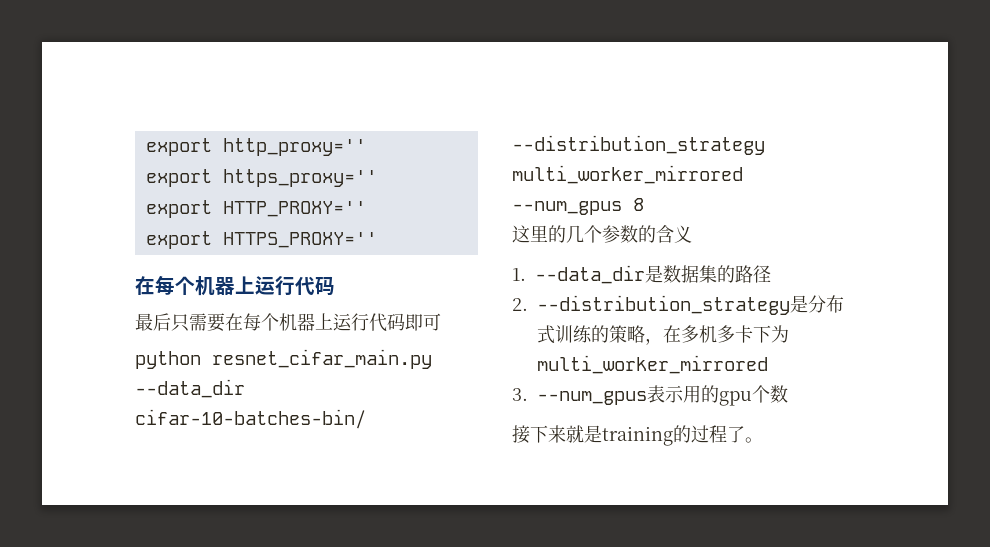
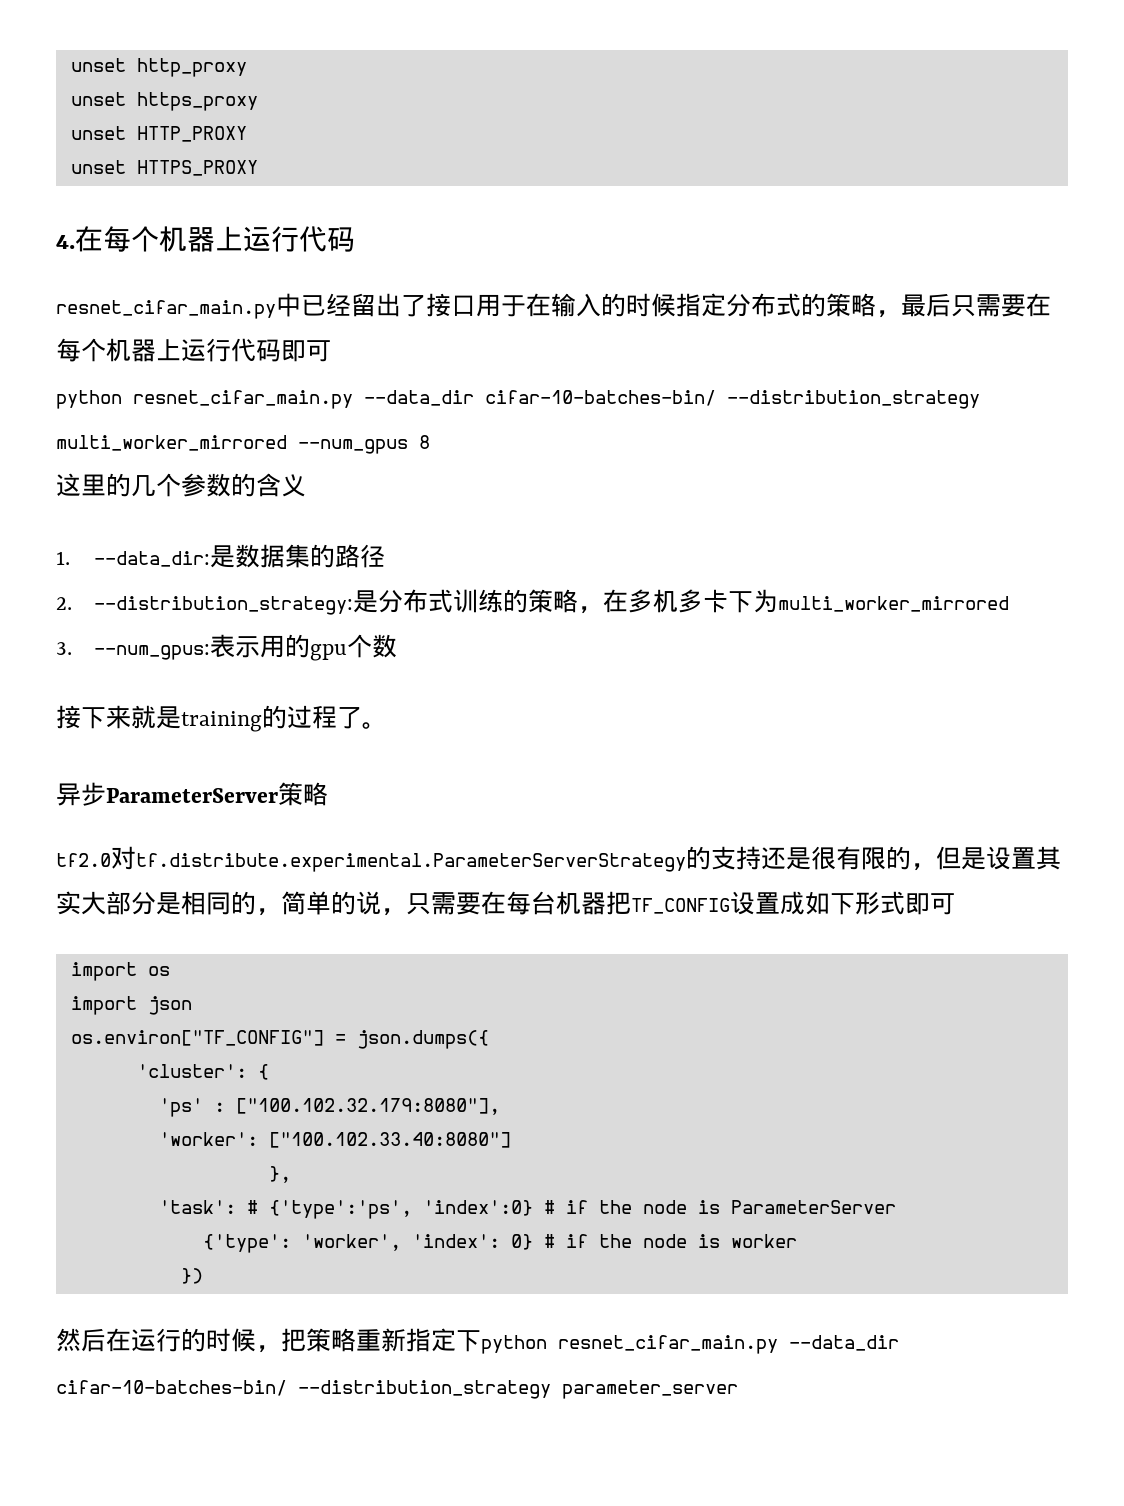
[145,138,366,156] [145,169,377,187] [145,200,366,218] [145,231,377,249] export http_proxy='' // export https_proxy='' // export HTTP_PROXY='' // export HTTPS_PROXY='' // -> [70,58,247,77] [70,92,258,111] [70,126,247,142] [70,160,258,176] [56,235,75,249] unset http_proxy // unset https_proxy // unset HTTP_PROXY // unset HTTPS_PROXY // 4.
(335, 286) none -> [56,293,901,319] resnet_cifar_main.py中已经留出了接口用于在输入的时候指定分布式的策略，
[535,265,645,284] --data_dir -> [93,551,210,567] --data_dir:
[537,295,790,315] --distribution_strategy -> [93,596,353,615] --distribution_strategy:
[537,391,647,405] --num_gpus -> [93,644,210,660] --num_gpus:
(763, 440) none -> [56,782,328,806] [56,846,1061,872] [56,891,955,916] [70,962,170,981] [70,996,192,1015] [70,1030,489,1049] [136,1064,269,1080] [158,1098,500,1117] [158,1132,511,1148] [268,1166,291,1183] [158,1200,896,1219] [202,1234,797,1253] [180,1268,203,1284] [56,1328,899,1354] [56,1380,738,1399] // 异步ParameterServer策略 // tf2.0对tf.distribute.experimental.ParameterServerStrategy的支持还是很有限的，但是设置其实大部分是相同的，简单的说，只需要在每台机器把TF_CONFIG设置成如下形式即可 // import os // import json // os.environ["TF_CONFIG"] = json.dumps({ // 'cluster': { // 'ps' : ["100.102.32.179:8080"], // 'worker': ["100.102.33.40:8080"] // }, // 'task': # {'type':'ps', 'index':0} # if the node is ParameterServer // {'type': 'worker', 'index': 0} # if the node is worker // }) // 然后在运行的时候，把策略重新指定下python resnet_cifar_main.py --data_dir cifar-10-batches-bin/ --distribution_strategy parameter_server

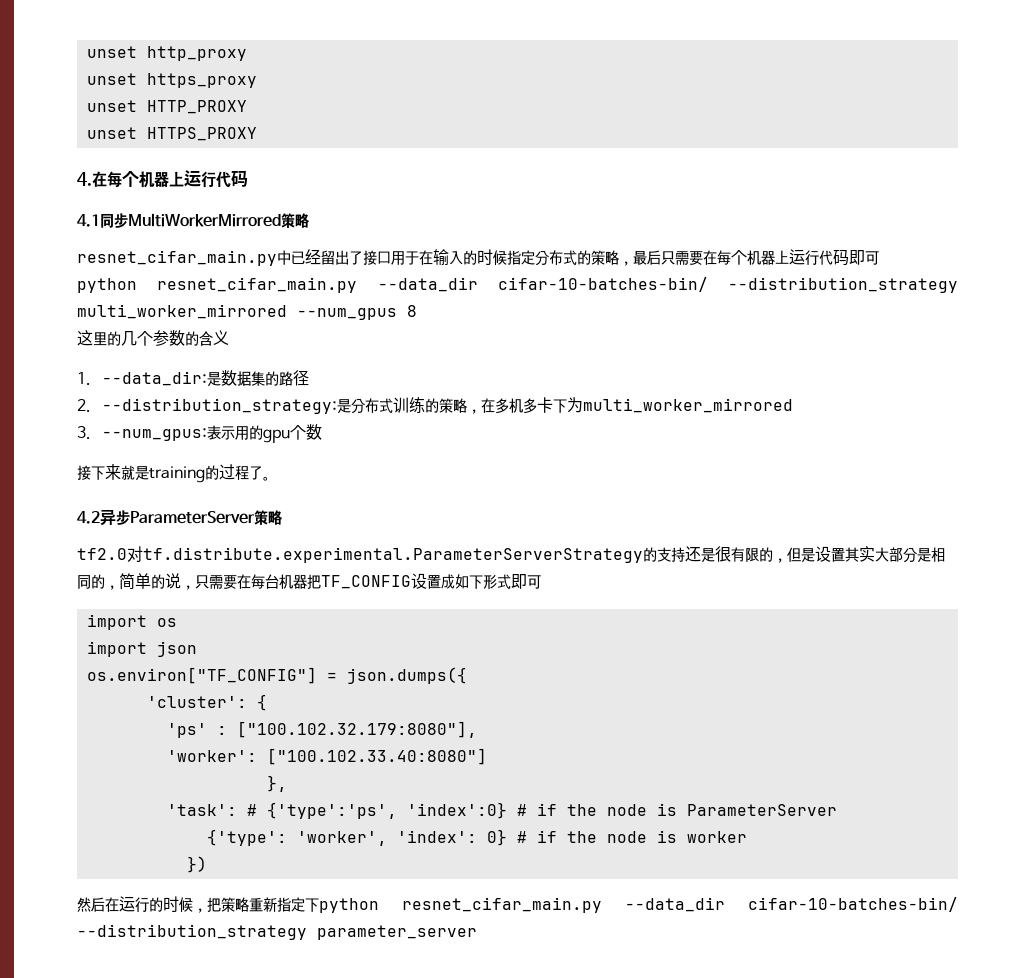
(355, 239) none -> [77,213,310,228] // 4.1同步MultiWorkerMirrored策略
(387, 725) none -> [77,511,100,524] 4.2

